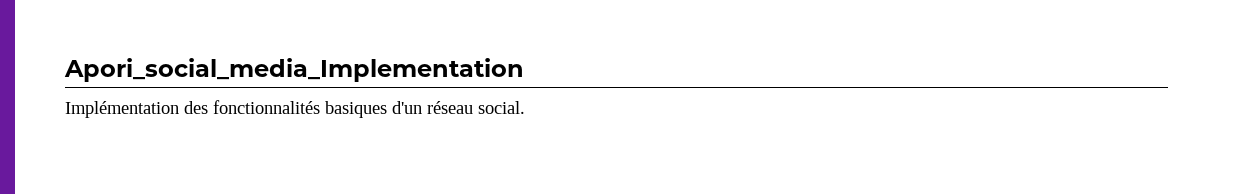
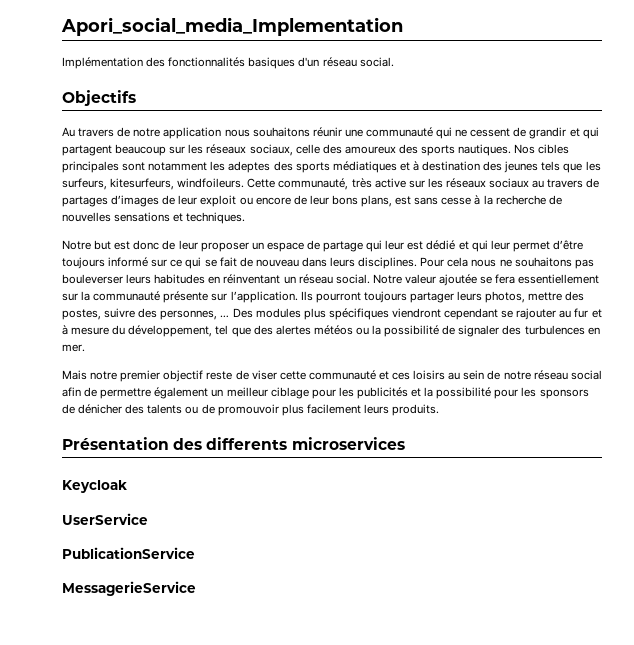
(525, 107) none -> [62,90,136,106] [62,127,599,139] [62,144,570,156] [62,161,601,173] [62,178,600,190] [62,195,562,207] [62,212,246,224] [62,240,583,252] [62,257,594,269] [62,274,600,286] [62,291,585,303] [62,308,602,320] [62,325,600,337] [62,344,85,352] [62,370,602,382] [62,387,589,399] [62,404,440,416] [62,437,405,450] [62,480,127,493] [62,513,148,525] [62,547,195,559] [62,581,196,596] // Objectifs // Au travers de notre application nous souhaitons réunir une communauté qui ne cessent de grandir et qui partagent beaucoup sur les réseaux sociaux, celle des amoureux des sports nautiques. Nos cibles principales sont notamment les adeptes des sports médiatiques et à destination des jeunes tels que les surfeurs, kitesurfeurs, windfoileurs. Cette communauté, très active sur les réseaux sociaux au travers de partages d’images de leur exploit ou encore de leur bons plans, est sans cesse à la recherche de nouvelles sensations et techniques. // Notre but est donc de leur proposer un espace de partage qui leur est dédié et qui leur permet d’être toujours informé sur ce qui se fait de nouveau dans leurs disciplines. Pour cela nous ne souhaitons pas bouleverser leurs habitudes en réinventant un réseau social. Notre valeur ajoutée se fera essentiellement sur la communauté présente sur l’application. Ils pourront toujours partager leurs photos, mettre des postes, suivre des personnes, … Des modules plus spécifiques viendront cependant se rajouter au fur et à mesure du développement, tel que des alertes météos ou la possibilité de signaler des turbulences en mer. // Mais notre premier objectif reste de viser cette communauté et ces loisirs au sein de notre réseau social afin de permettre également un meilleur ciblage pour les publicités et la possibilité pour les sponsors de dénicher des talents ou de promouvoir plus facilement leurs produits. // Présentation des differents microservices // Keycloak // UserService // PublicationService // MessagerieService

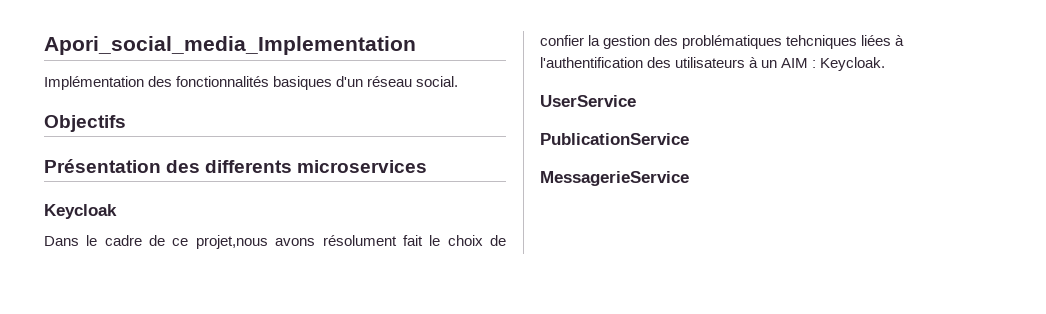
[62,127,599,139] [62,144,570,156] [62,161,601,173] [62,178,600,190] [62,195,562,207] [62,212,246,224] [62,240,583,252] [62,257,594,269] [62,274,600,286] [62,291,585,303] [62,308,602,320] [62,325,600,337] [62,344,85,352] [62,370,602,382] [62,387,589,399] [62,404,440,416] // Au travers de notre application nous souhaitons réunir une communauté qui ne cessent de grandir et qui partagent beaucoup sur les réseaux sociaux, celle des amoureux des sports nautiques. Nos cibles principales sont notamment les adeptes des sports médiatiques et à destination des jeunes tels que les surfeurs, kitesurfeurs, windfoileurs. Cette communauté, très active sur les réseaux sociaux au travers de partages d’images de leur exploit ou encore de leur bons plans, est sans cesse à la recherche de nouvelles sensations et techniques. // Notre but est donc de leur proposer un espace de partage qui leur est dédié et qui leur permet d’être toujours informé sur ce qui se fait de nouveau dans leurs disciplines. Pour cela nous ne souhaitons pas bouleverser leurs habitudes en réinventant un réseau social. Notre valeur ajoutée se fera essentiellement sur la communauté présente sur l’application. Ils pourront toujours partager leurs photos, mettre des postes, suivre des personnes, … Des modules plus spécifiques viendront cependant se rajouter au fur et à mesure du développement, tel que des alertes météos ou la possibilité de signaler des turbulences en mer. // Mais notre premier objectif reste de viser cette communauté et ces loisirs au sein de notre réseau social afin de permettre également un meilleur ciblage pour les publicités et la possibilité pour les sponsors de dénicher des talents ou de promouvoir plus facilement leurs produits. -> (126, 123) none
(127, 486) none -> [44,235,507,249] [540,35,905,49] [540,57,886,71] // Dans le cadre de ce projet,nous avons résolument fait le choix de confier la gestion des problématiques tehcniques liées à l'authentification des utilisateurs à un AIM : Keycloak.

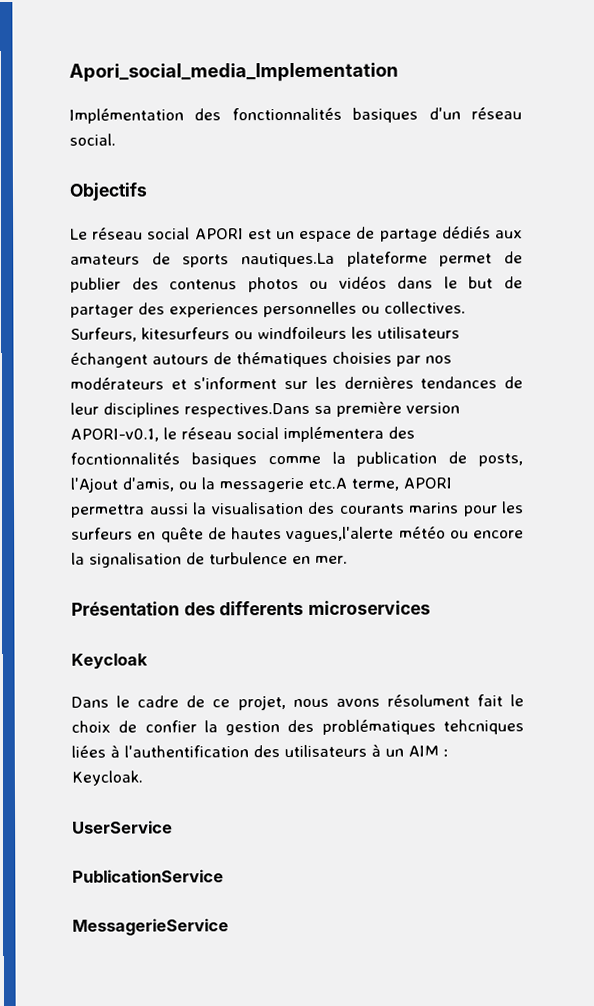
(126, 123) none -> [70,226,523,242] [70,251,523,268] [70,276,523,293] [70,301,466,318] [70,326,460,342] [70,351,452,368] [70,376,523,390] [70,401,460,418] [70,426,415,443] [70,451,523,468] [70,477,452,493] [71,501,524,518] [71,526,524,543] [71,552,348,568] // Le réseau social APORI est un espace de partage dédiés aux amateurs de sports nautiques.La plateforme permet de publier des contenus photos ou vidéos dans le but de partager des experiences personnelles ou collectives. Surfeurs, kitesurfeurs ou windfoileurs les utilisateurs échangent autours de thématiques choisies par nos modérateurs et s'informent sur les dernières tendances de leur disciplines respectives.Dans sa première version APORI-v0.1, le réseau social implémentera des focntionnalités basiques comme la publication de posts, l'Ajout d'amis, ou la messagerie etc.A terme, APORI permettra aussi la visualisation des courants marins pour les surfeurs en quête de hautes vagues,l'alerte météo ou encore la signalisation de turbulence en mer.
[195,235,268,249] projet,nous -> [237,695,329,711] projet, nous

